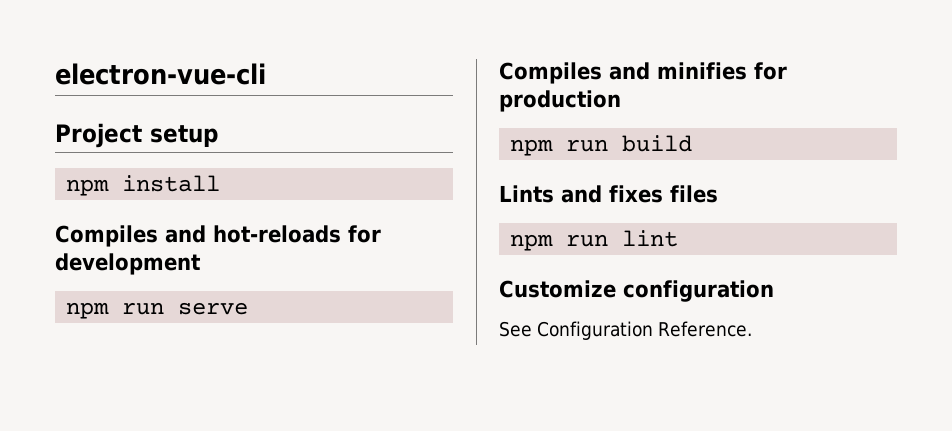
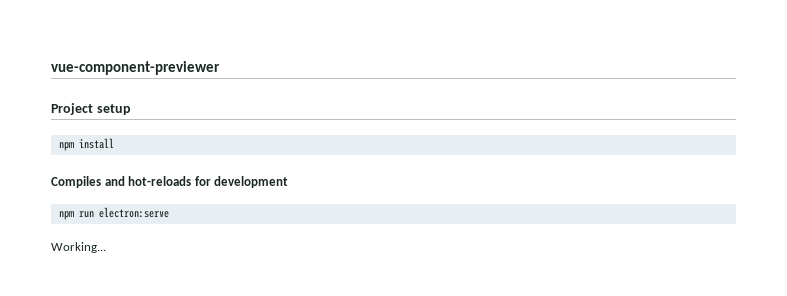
[55,63,266,85] electron-vue-cli -> [51,61,220,75] vue-component-previewer
[178,302,249,315] [499,62,787,84] [499,90,621,112] [510,135,693,156] [499,185,718,203] [510,230,679,251] [499,280,774,302] [499,321,753,340] serve // Compiles and minifies for production // npm run build // Lints and fixes files // npm run lint // Customize configuration // See Configuration Reference. -> [98,207,169,218] [51,242,106,253] electron:serve // Working...

